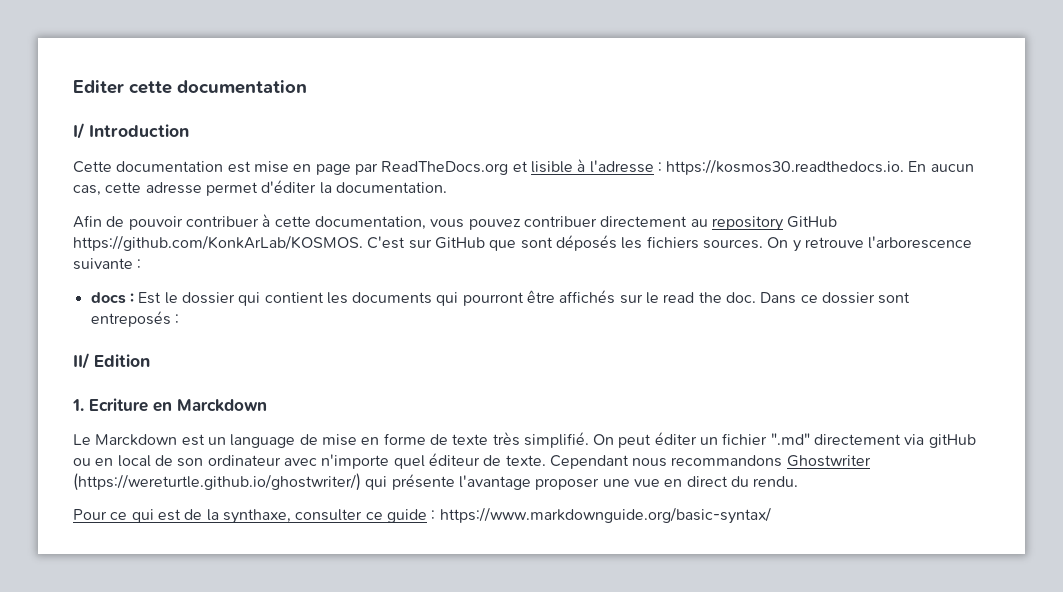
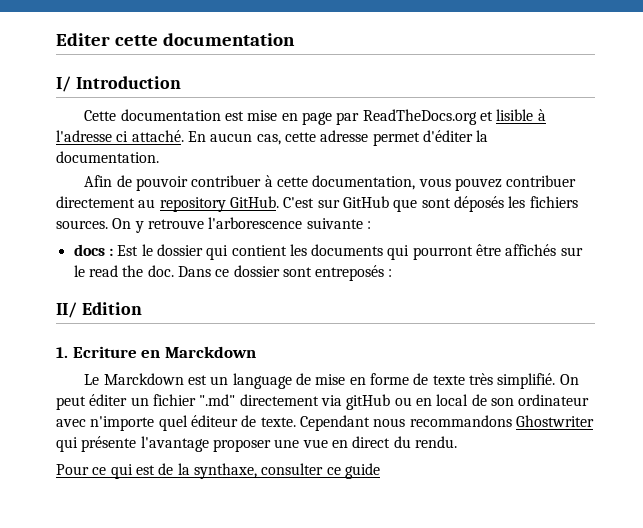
[657,159,905,175] : https://kosmos30.readthedocs.io. -> [116,130,184,142] ci attaché.
[787,216,838,228] [73,235,363,251] GitHub https://github.com/KonkArLab/KOSMOS. -> [229,196,279,208] GitHub.
[73,473,361,491] (https://wereturtle.github.io/ghostwriter/) -> (594, 421) none
[431,507,771,524] : https://www.markdownguide.org/basic-syntax/ -> (380, 471) none

